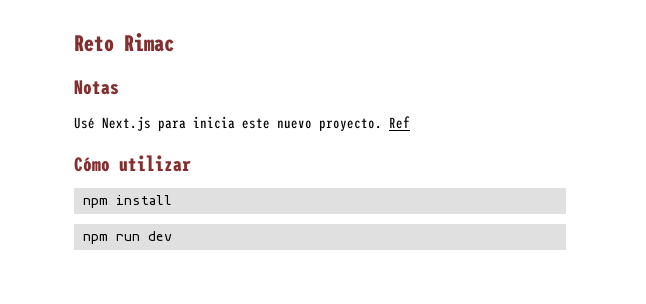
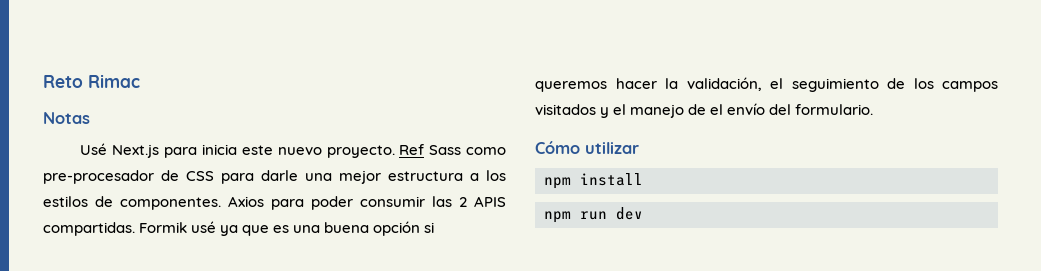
(410, 122) none -> [429,145,506,155] [43,170,506,184] [43,196,506,210] [43,221,435,236] [535,77,998,92] [535,103,874,118] Sass como pre-procesador de CSS para darle una mejor estructura a los estilos de componentes. Axios para poder consumir las 2 APIS compartidas. Formik usé ya que es una buena opción si queremos hacer la validación, el seguimiento de los campos visitados y el manejo de el envío del formulario.

